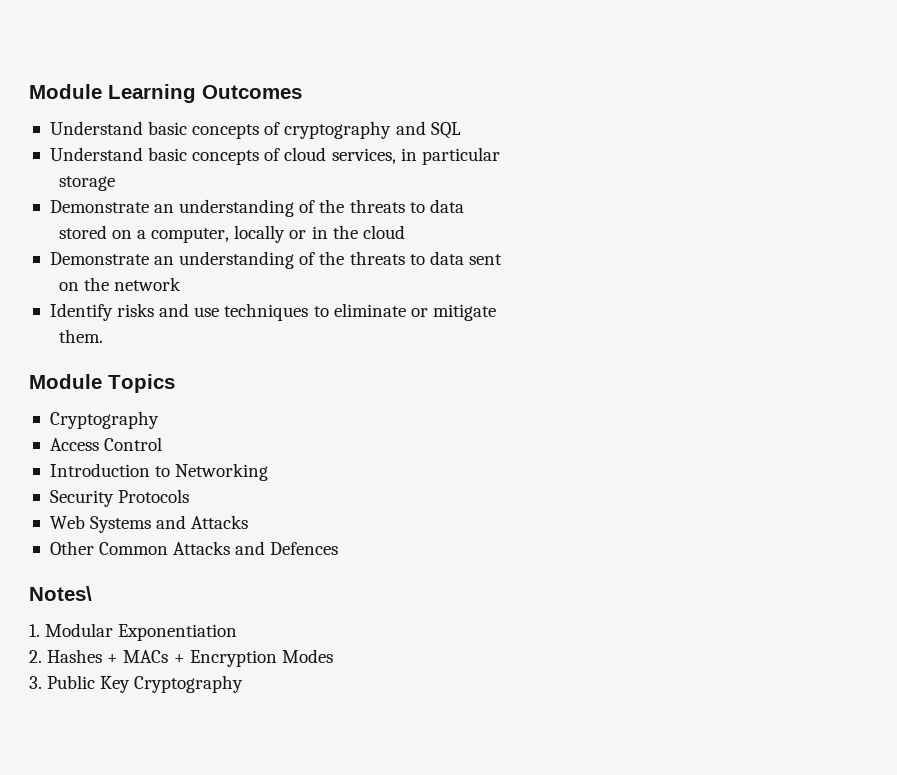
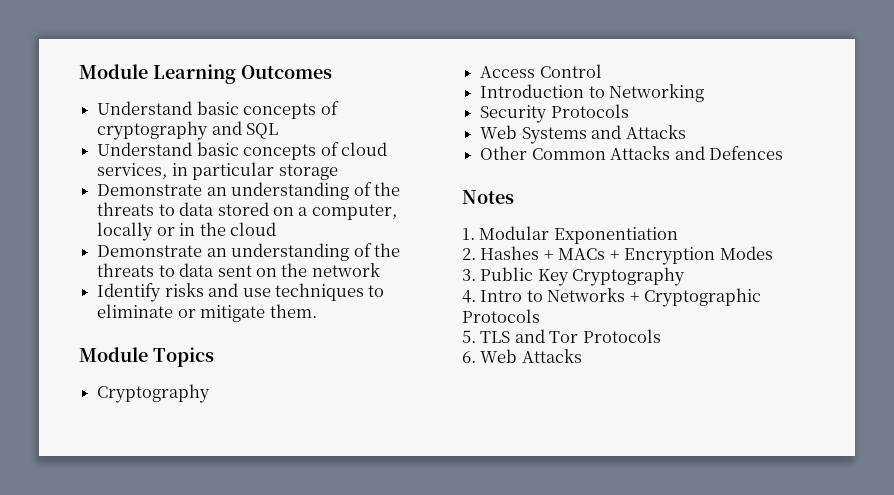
(500, 156) // -> (275, 171) none
(464, 206) // -> (215, 209) none
(502, 259) // -> (252, 271) none
(496, 312) // -> (266, 313) none
[29,586,92,601] Notes\ -> [462,190,514,204] Notes
(244, 684) none -> [462,288,762,307] [462,309,540,323] [462,329,661,343] [462,349,582,363] // 4. Intro to Networks + Cryptographic Protocols // 5. TLS and Tor Protocols // 6. Web Attacks

